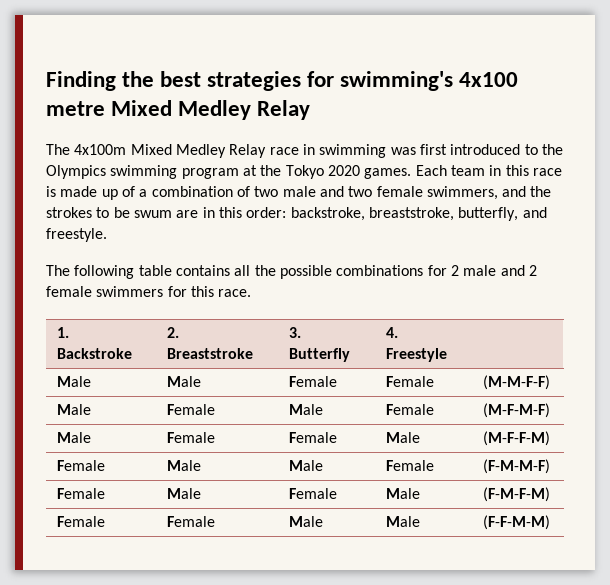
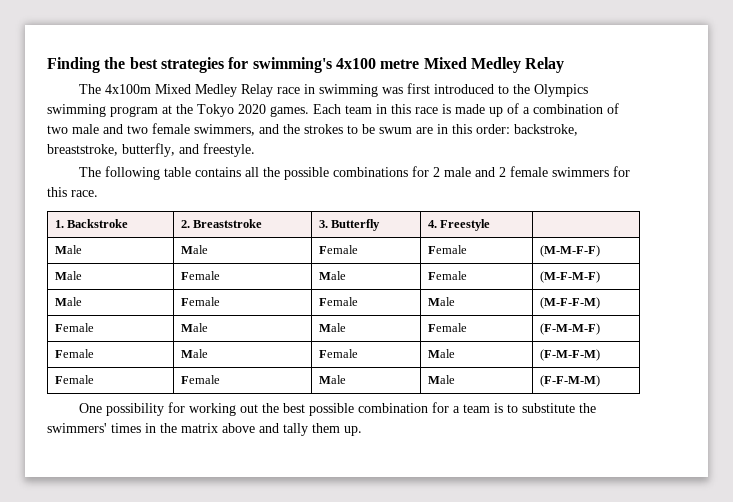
(551, 522) none -> [79,402,597,416] [47,423,362,436] // One possibility for working out the best possible combination for a team is to substitute the swimmers' times in the matrix above and tally them up.

